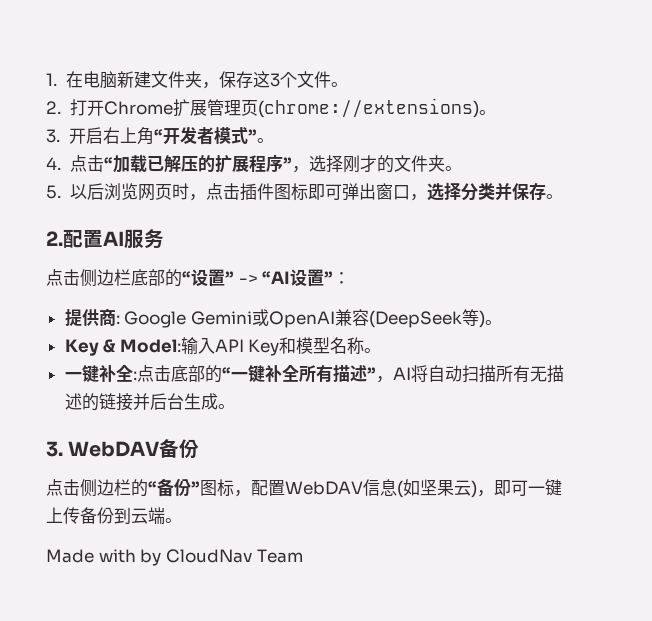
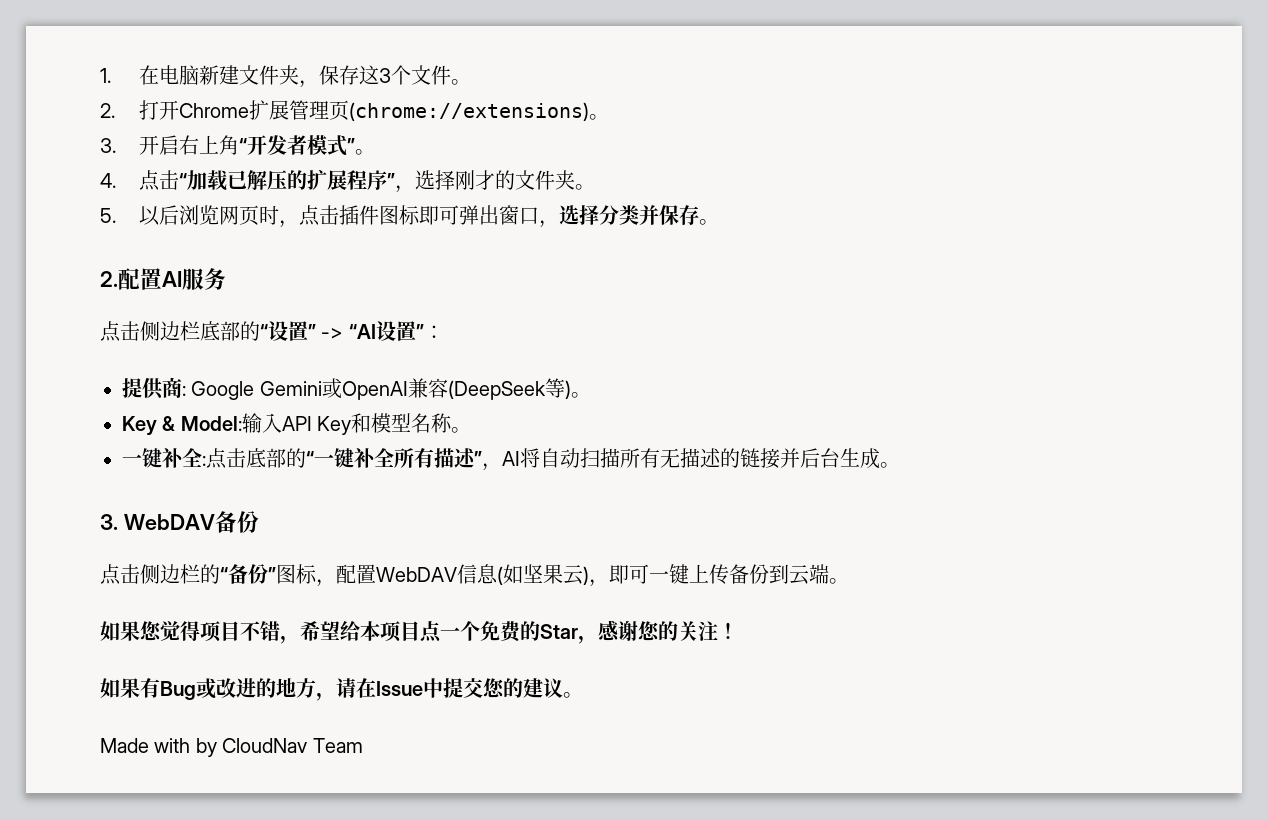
(182, 520) none -> [100,620,738,644] [100,678,583,701] // 如果您觉得项目不错，希望给本项目点一个免费的Star，感谢您的关注！ // 如果有Bug或改进的地方，请在Issue中提交您的建议。

